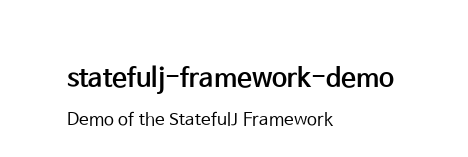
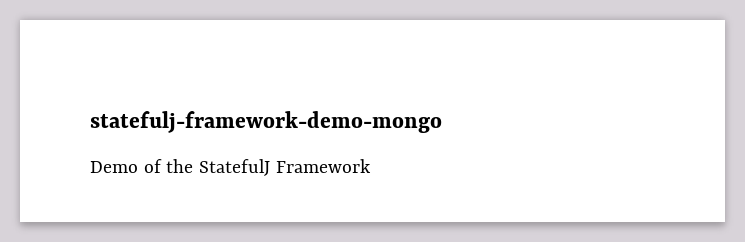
[67,65,394,95] statefulj-framework-demo -> [90,111,442,133] statefulj-framework-demo-mongo

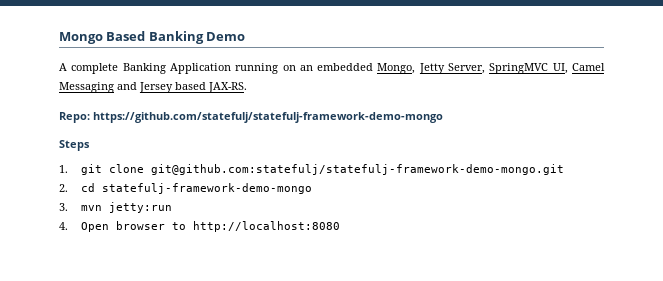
[90,111,442,133] [90,159,371,176] statefulj-framework-demo-mongo // Demo of the StatefulJ Framework -> [59,31,246,44] [59,63,606,74] [59,82,247,93] [59,112,443,123] [59,140,90,151] [59,164,564,175] [59,183,312,194] [59,202,172,213] [59,221,340,232] Mongo Based Banking Demo // A complete Banking Application running on an embedded Mongo, Jetty Server, SpringMVC UI, Camel Messaging and Jersey based JAX-RS. // Repo: https://github.com/statefulj/statefulj-framework-demo-mongo // Steps // 1. git clone git@github.com:statefulj/statefulj-framework-demo-mongo.git // 2. cd statefulj-framework-demo-mongo // 3. mvn jetty:run // 4. Open browser to http://localhost:8080

